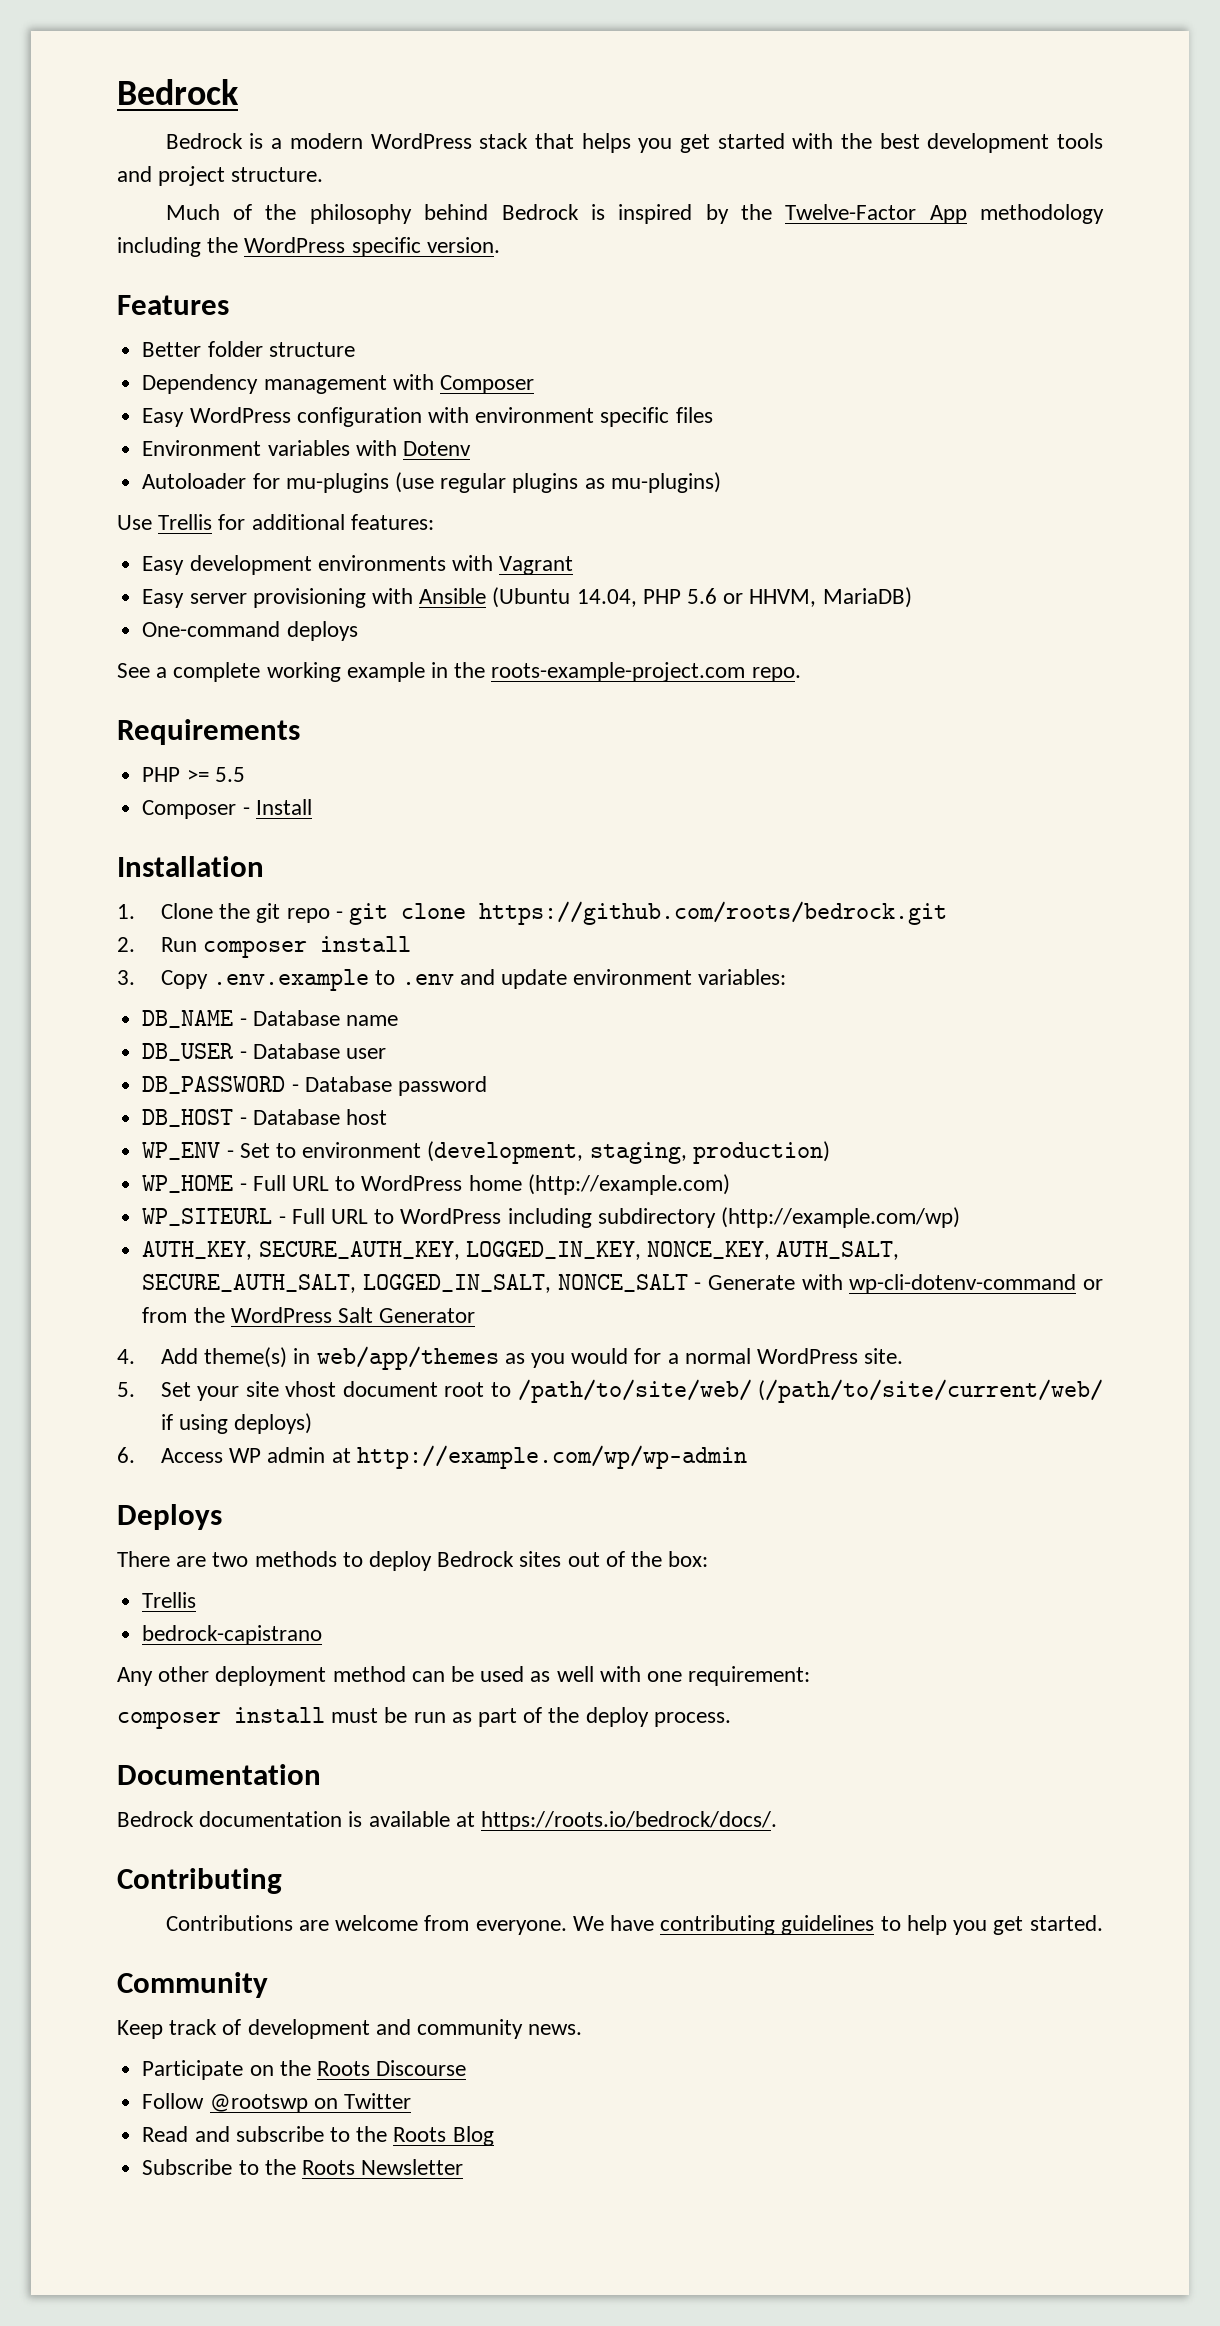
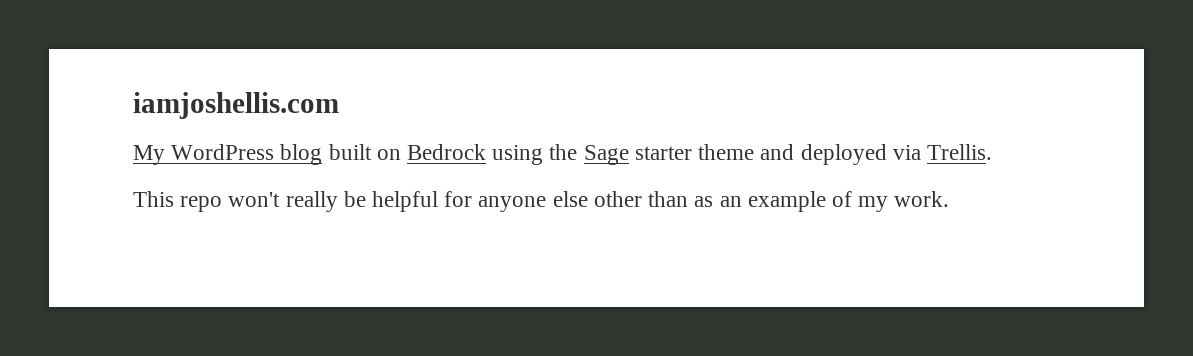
[117,79,239,105] [165,133,1103,153] [117,166,324,186] [165,204,1104,224] [117,237,500,257] [117,295,229,315] [142,341,355,357] [142,374,534,394] [142,407,713,427] [142,440,471,456] [142,472,721,493] [117,514,434,530] [142,555,574,575] [142,587,912,608] [142,621,358,641] [117,662,801,682] [117,719,300,745] [142,767,245,782] [142,799,312,819] [117,856,264,877] [117,901,948,925] [117,936,412,958] [117,969,787,991] [142,1010,398,1028] [142,1043,386,1061] [142,1076,487,1096] [142,1109,387,1127] [142,1141,830,1164] [142,1174,730,1195] [142,1207,960,1228] [142,1241,900,1260] [142,1274,1103,1294] [142,1307,476,1323] [117,1346,904,1370] [117,1379,1103,1403] [160,1413,313,1434] [117,1445,747,1469] [117,1504,222,1530] [117,1551,709,1571] [142,1592,197,1608] [142,1625,323,1645] [117,1666,811,1686] [117,1707,731,1729] [117,1764,321,1785] [117,1811,778,1831] [117,1868,282,1894] [165,1915,1103,1935] [117,1972,268,1998] [117,2019,583,2039] [142,2060,467,2080] [142,2093,411,2113] [142,2126,494,2146] [142,2159,464,2175] Bedrock // Bedrock is a modern WordPress stack that helps you get started with the best development tools and project structure. // Much of the philosophy behind Bedrock is inspired by the Twelve-Factor App methodology including the WordPress specific version. // Features // Better folder structure // Dependency management with Composer // Easy WordPress configuration with environment specific files // Environment variables with Dotenv // Autoloader for mu-plugins (use regular plugins as mu-plugins) // Use Trellis for additional features: // Easy development environments with Vagrant // Easy server provisioning with Ansible (Ubuntu 14.04, PHP 5.6 or HHVM, MariaDB) // One-command deploys // See a complete working example in the roots-example-project.com repo. // Requirements // PHP >= 5.5 // Composer - Install // Installation // 1. Clone the git repo - git clone https://github.com/roots/bedrock.git // 2. Run composer install // 3. Copy .env.example to .env and update environment variables: // DB_NAME - Database name // DB_USER - Database user // DB_PASSWORD - Database password // DB_HOST - Database host // WP_ENV - Set to environment (development, staging, production) // WP_HOME - Full URL to WordPress home (http://example.com) // WP_SITEURL - Full URL to WordPress including subdirectory (http://example.com/wp) // AUTH_KEY, SECURE_AUTH_KEY, LOGGED_IN_KEY, NONCE_KEY, AUTH_SALT, SECURE_AUTH_SALT, LOGGED_IN_SALT, NONCE_SALT - Generate with wp-cli-dotenv-command or from the WordPress Salt Generator // 4. Add theme(s) in web/app/themes as you would for a normal WordPress site. // 5. Set your site vhost document root to /path/to/site/web/ (/path/to/site/current/web/ if using deploys) // 6. Access WP admin at http://example.com/wp/wp-admin // Deploys // There are two methods to deploy Bedrock sites out of the box: // Trellis // bedrock-capistrano // Any other deployment method can be used as well with one requirement: // composer install must be run as part of the deploy process. // Documentation // Bedrock documentation is available at https://roots.io/bedrock/docs/. // Contributing // Contributions are welcome from everyone. We have contributing guidelines to help you get started. // Community // Keep track of development and community news. // Participate on the Roots Discourse // Follow @rootswp on Twitter // Read and subscribe to the Roots Blog // Subscribe to the Roots Newsletter -> [133,92,339,119] [133,144,992,165] [133,191,950,212] iamjoshellis.com // My WordPress blog built on Bedrock using the Sage starter theme and deployed via Trellis. // This repo won't really be helpful for anyone else other than as an example of my work.

